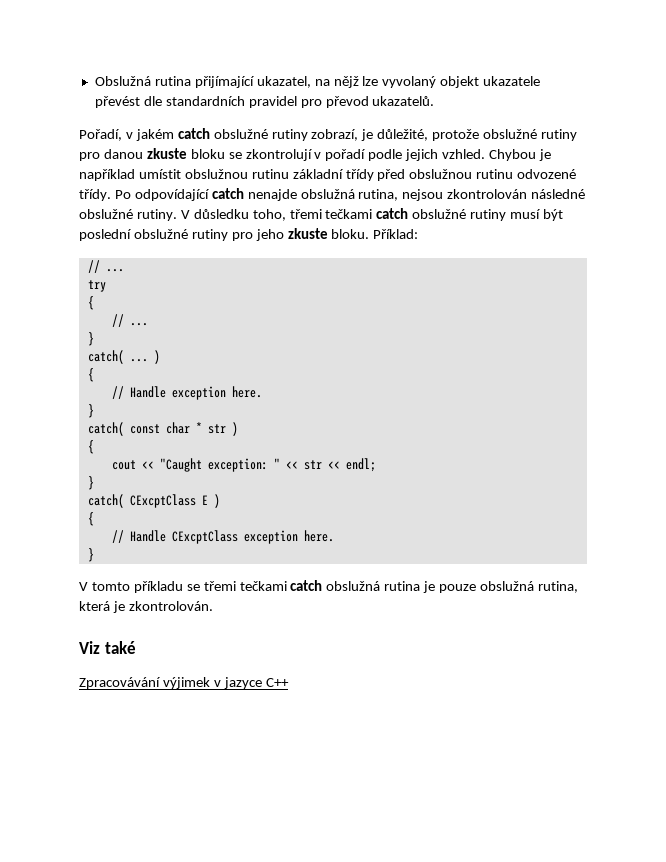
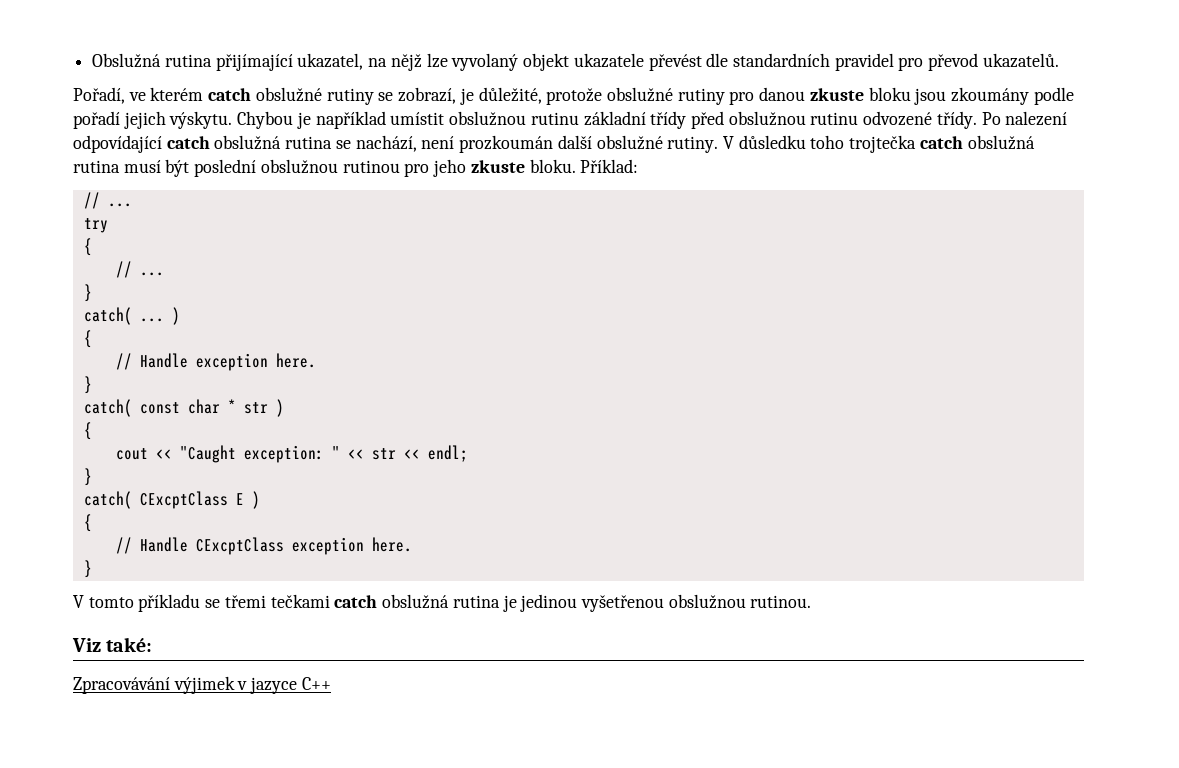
[125,128,308,141] v jakém catch obslužné rutiny -> [128,87,394,105] ve kterém catch obslužné rutiny se
[228,149,486,161] se zkontrolují v pořadí podle jejich vzhled. -> [914,87,1074,105] [73,111,233,129] jsou zkoumány podle pořadí jejich výskytu.
(131, 194) none -> [1005,111,1068,126] nalezení
[247,189,586,201] [79,208,507,221] nenajde obslužná rutina, nejsou zkontrolován následné obslužné rutiny. V důsledku toho, třemi tečkami catch obslužné rutiny -> [214,135,1035,153] [73,160,120,173] obslužná rutina se nachází, není prozkoumán další obslužné rutiny. V důsledku toho trojtečka catch obslužná rutina
[133,229,228,241] obslužné rutiny -> [260,159,400,174] obslužnou rutinou
[439,581,578,593] [79,601,213,613] pouze obslužná rutina, která je zkontrolován. -> [520,594,812,612] jedinou vyšetřenou obslužnou rutinou.
[104,641,136,654] také -> [106,637,153,652] také:

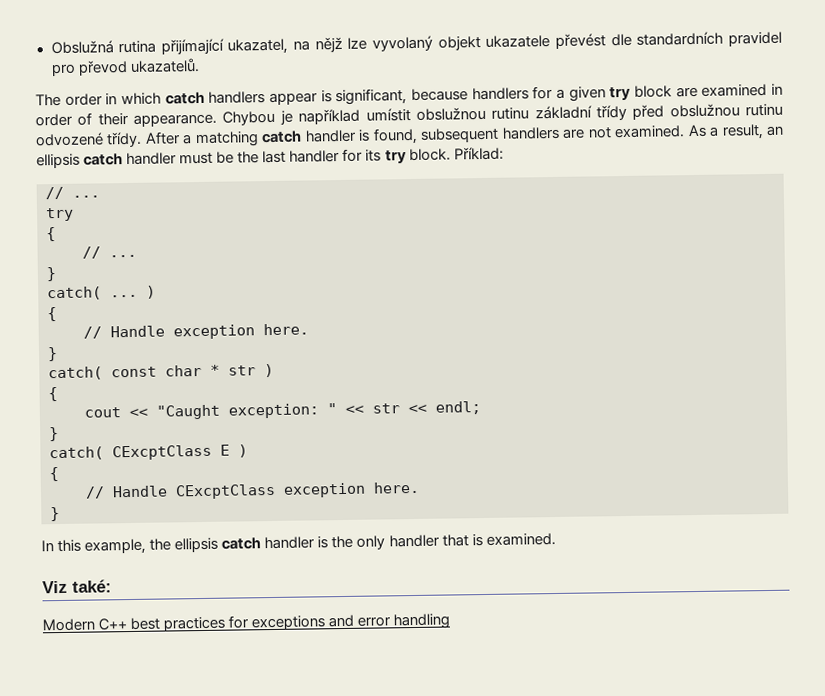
[73,87,1074,105] [73,111,233,129] Pořadí, ve kterém catch obslužné rutiny se zobrazí, je důležité, protože obslužné rutiny pro danou zkuste bloku jsou zkoumány podle pořadí jejich výskytu. -> [35,83,783,107] [35,112,218,127] The order in which catch handlers appear is significant, because handlers for a given try block are examined in order of their appearance.
[981,111,1068,126] [73,135,1035,153] [73,159,576,177] Po nalezení odpovídající catch obslužná rutina se nachází, není prozkoumán další obslužné rutiny. V důsledku toho trojtečka catch obslužná rutina musí být poslední obslužnou rutinou pro jeho zkuste bloku. -> [144,124,785,148] [36,148,451,169] After a matching catch handler is found, subsequent handlers are not examined. As a result, an ellipsis catch handler must be the last handler for its try block.
[73,594,812,612] [72,637,153,652] [73,676,331,694] V tomto příkladu se třemi tečkami catch obslužná rutina je jedinou vyšetřenou obslužnou rutinou. // Viz také: // Zpracovávání výjimek v jazyce C++ -> [41,532,556,555] [42,579,112,594] [42,613,451,632] In this example, the ellipsis catch handler is the only handler that is examined. // Viz také: // Modern C++ best practices for exceptions and error handling

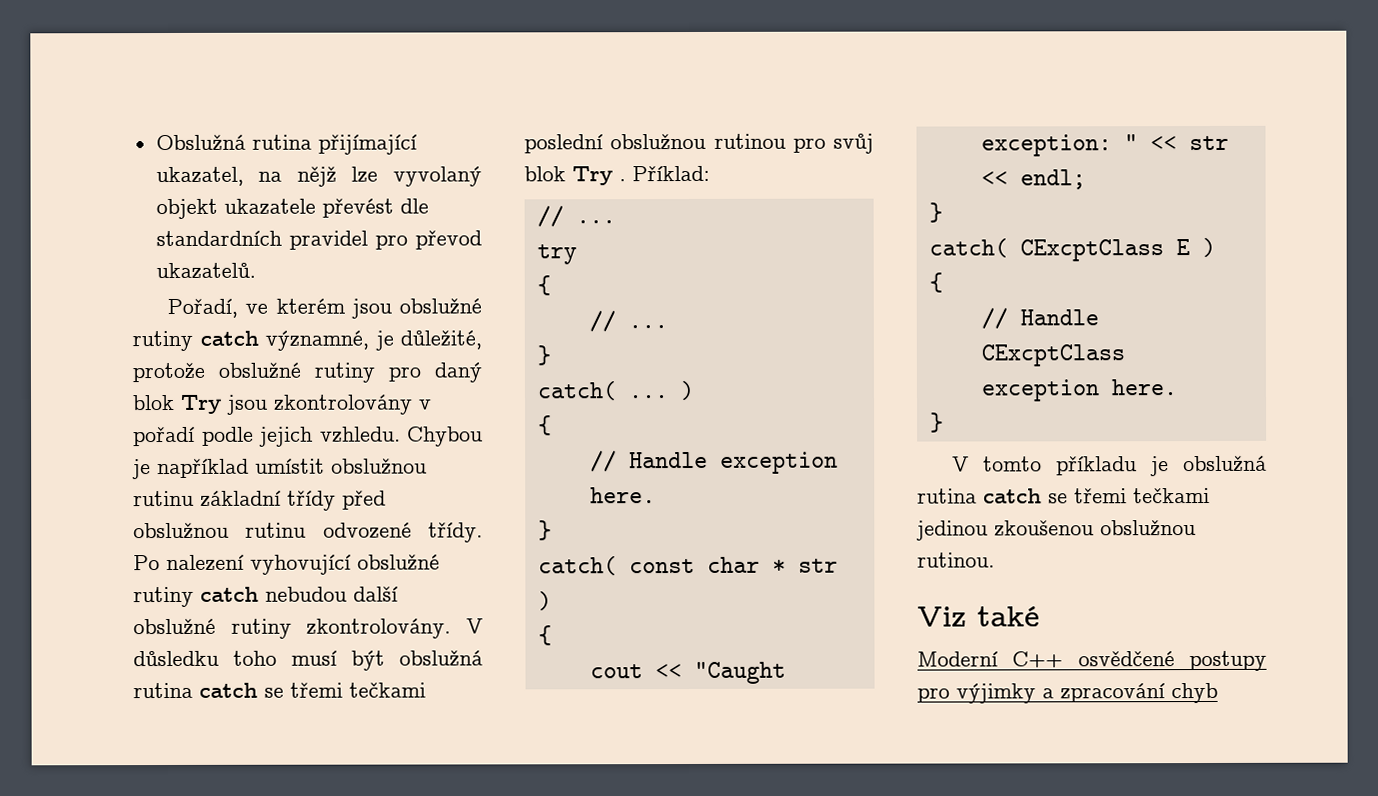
[35,83,783,107] [35,112,218,127] The order in which catch handlers appear is significant, because handlers for a given try block are examined in order of their appearance. -> [167,298,482,319] [132,330,482,352] [132,362,482,383] [132,394,432,415] [133,426,401,447] Pořadí, ve kterém jsou obslužné rutiny catch významné, je důležité, protože obslužné rutiny pro daný blok Try jsou zkontrolovány v pořadí podle jejich vzhledu.
[144,124,785,148] [36,148,451,169] After a matching catch handler is found, subsequent handlers are not examined. As a result, an ellipsis catch handler must be the last handler for its try block. -> [133,554,440,575] [133,586,398,608] [133,618,484,639] [133,650,483,671] [133,682,426,699] [524,133,874,154] [524,166,626,186] Po nalezení vyhovující obslužné rutiny catch nebudou další obslužné rutiny zkontrolovány. V důsledku toho musí být obslužná rutina catch se třemi tečkami poslední obslužnou rutinou pro svůj blok Try .
[41,532,556,555] [42,579,112,594] [42,613,451,632] In this example, the ellipsis catch handler is the only handler that is examined. // Viz také: // Modern C++ best practices for exceptions and error handling -> [952,455,1267,477] [917,488,1210,504] [916,520,1196,541] [917,552,995,568] [917,606,1040,627] [917,650,1267,672] [917,682,1218,704] V tomto příkladu je obslužná rutina catch se třemi tečkami jedinou zkoušenou obslužnou rutinou. // Viz také // Moderní C++ osvědčené postupy pro výjimky a zpracování chyb

